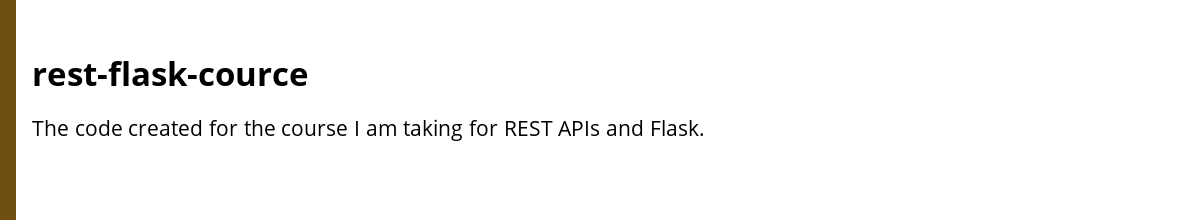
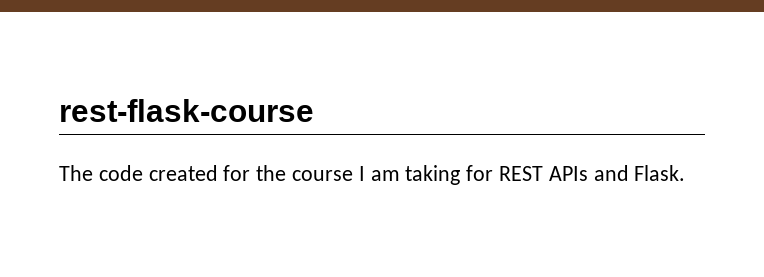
[32,61,309,86] rest-flask-cource -> [59,99,314,122] rest-flask-course

